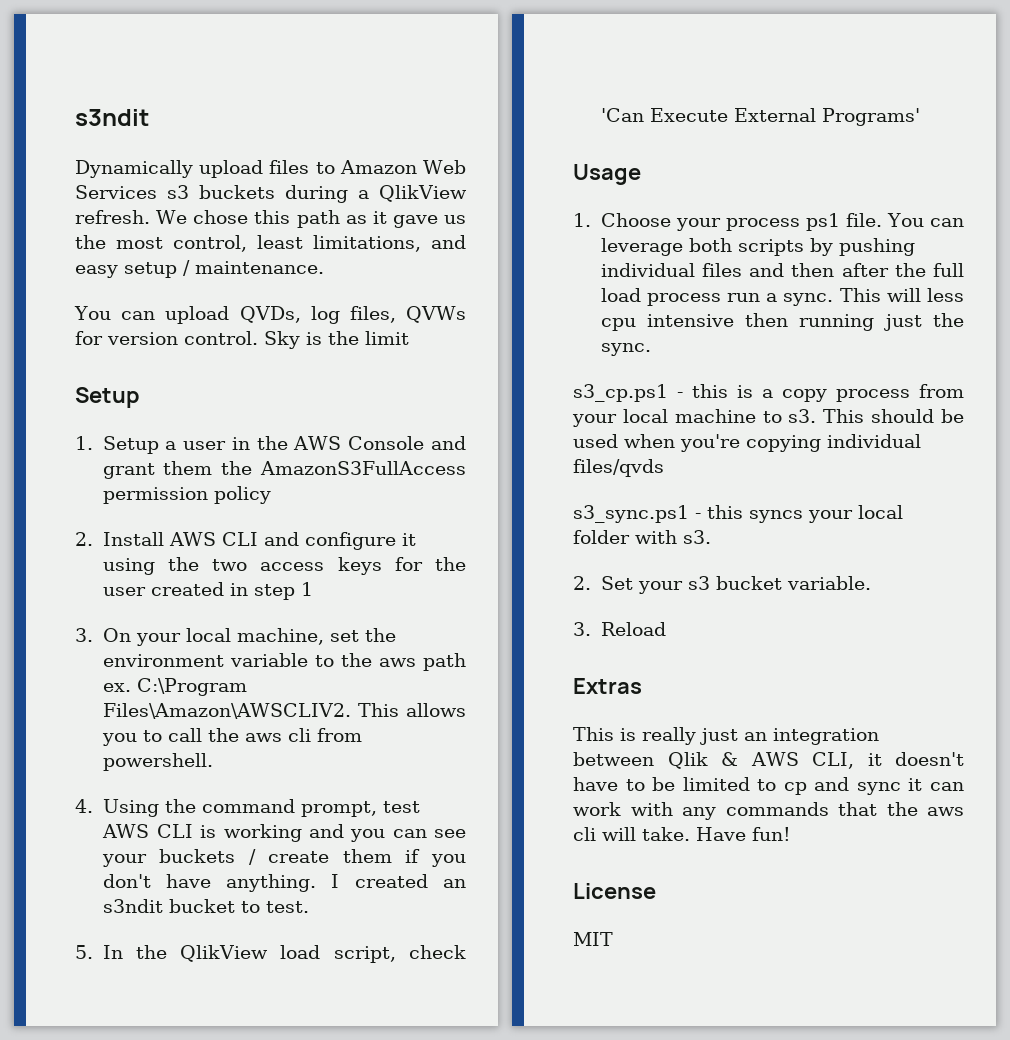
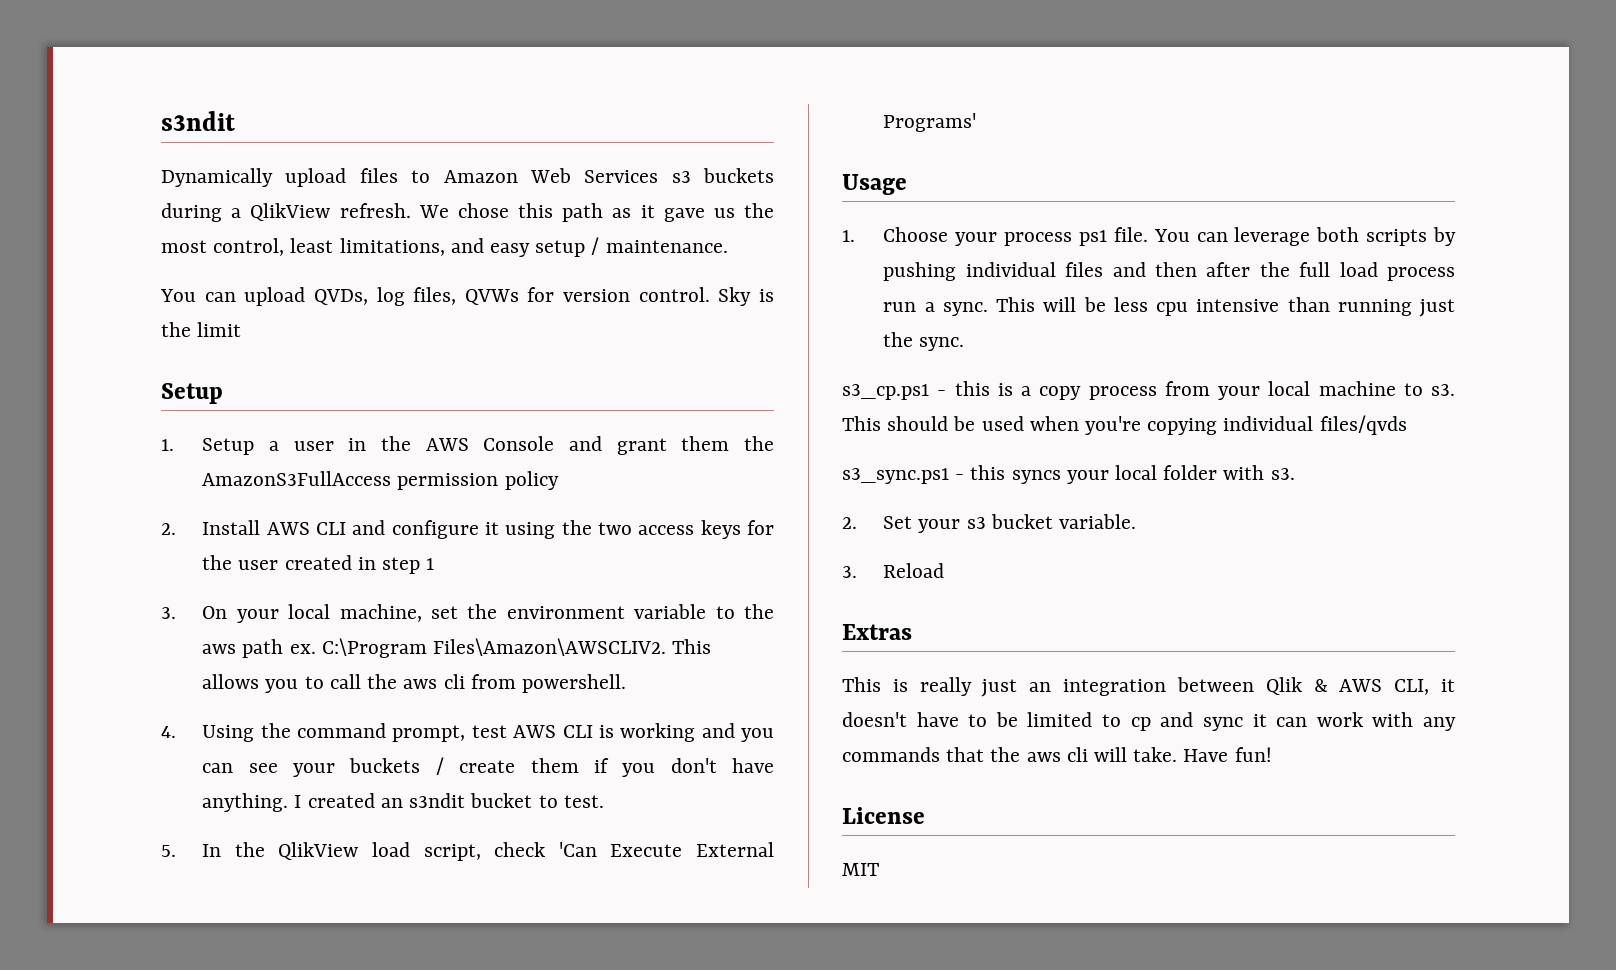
(921, 295) none -> [1083,297,1106,312] be
[745,313,789,327] then -> [1287,297,1330,312] than

